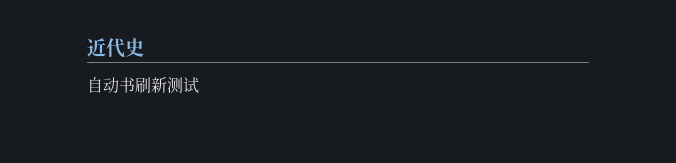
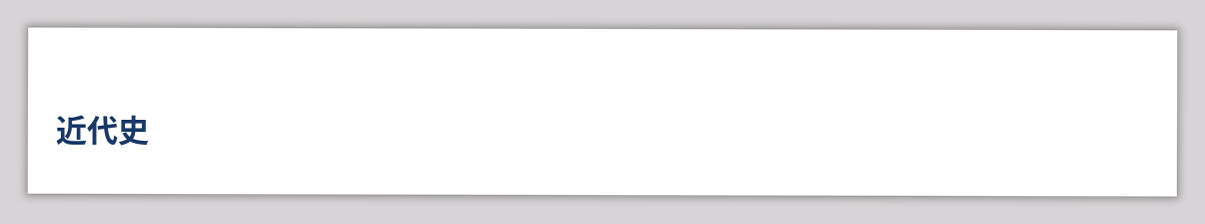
[87,77,199,94] // 自动书刷新测试 -> (149, 130) none

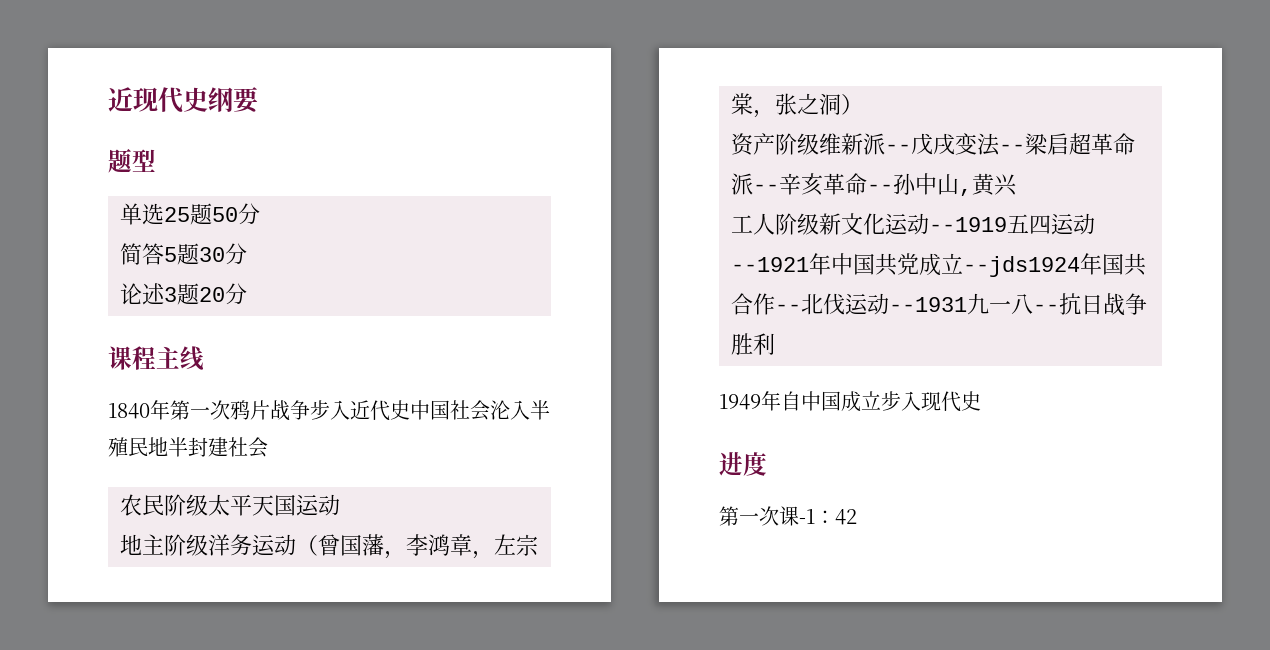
[55,114,149,146] 近代史 -> [108,87,259,113] [108,148,156,173] [120,203,260,225] [120,243,247,265] [120,283,247,305] [108,346,204,371] [108,400,550,421] [108,437,268,458] [120,494,340,516] [120,534,538,559] [731,93,863,118] [731,133,1135,156] [731,173,1017,196] [731,213,1095,235] [731,253,1146,277] [731,293,1147,316] [731,333,775,355] [719,391,981,412] [719,452,767,476] [719,506,857,526] 近现代史纲要 // 题型 // 单选25题50分 // 简答5题30分 // 论述3题20分 // 课程主线 // 1840年第一次鸦片战争步入近代史中国社会沦入半殖民地半封建社会 // 农民阶级太平天国运动 // 地主阶级洋务运动（曾国藩，李鸿章，左宗棠，张之洞） // 资产阶级维新派--戊戌变法--梁启超革命派--辛亥革命--孙中山,黄兴 // 工人阶级新文化运动--1919五四运动--1921年中国共党成立--jds1924年国共合作--北伐运动--1931九一八--抗日战争胜利 // 1949年自中国成立步入现代史 // 进度 // 第一次课-1：42

